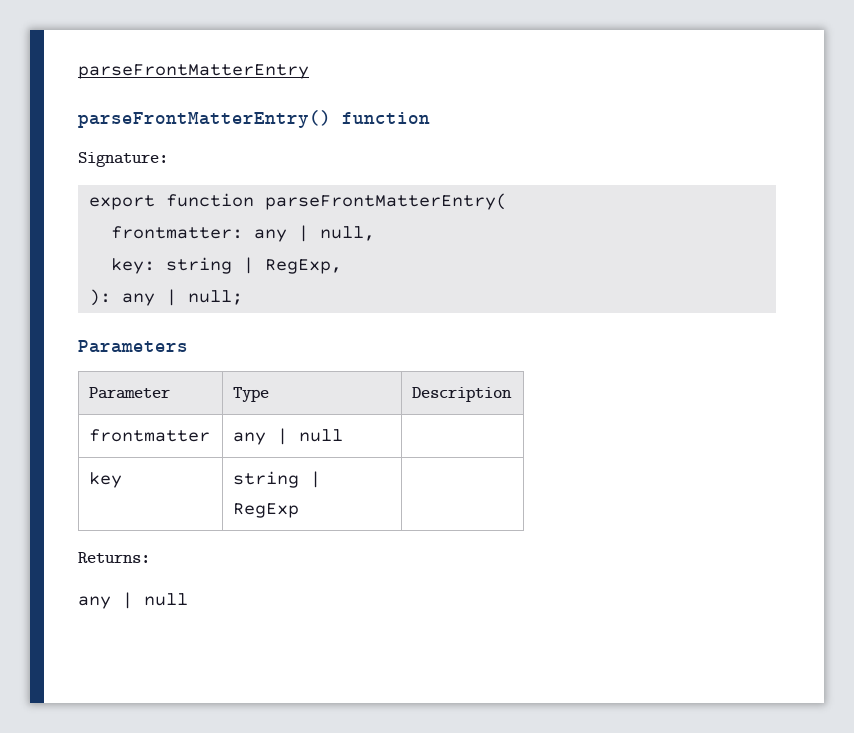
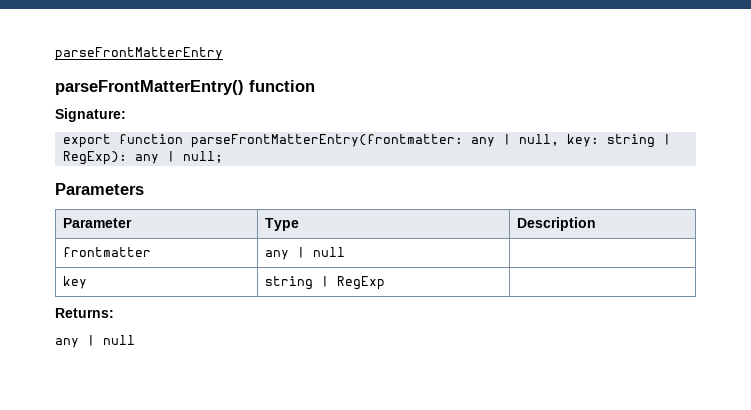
[264,193,507,210] [110,226,243,239] parseFrontMatterEntry( // frontmatter: -> [191,134,464,148] parseFrontMatterEntry(frontmatter:
(375, 233) // -> (560, 140) none
[264,259,342,274] [88,289,111,306] RegExp, // ): -> [63,151,128,165] RegExp):

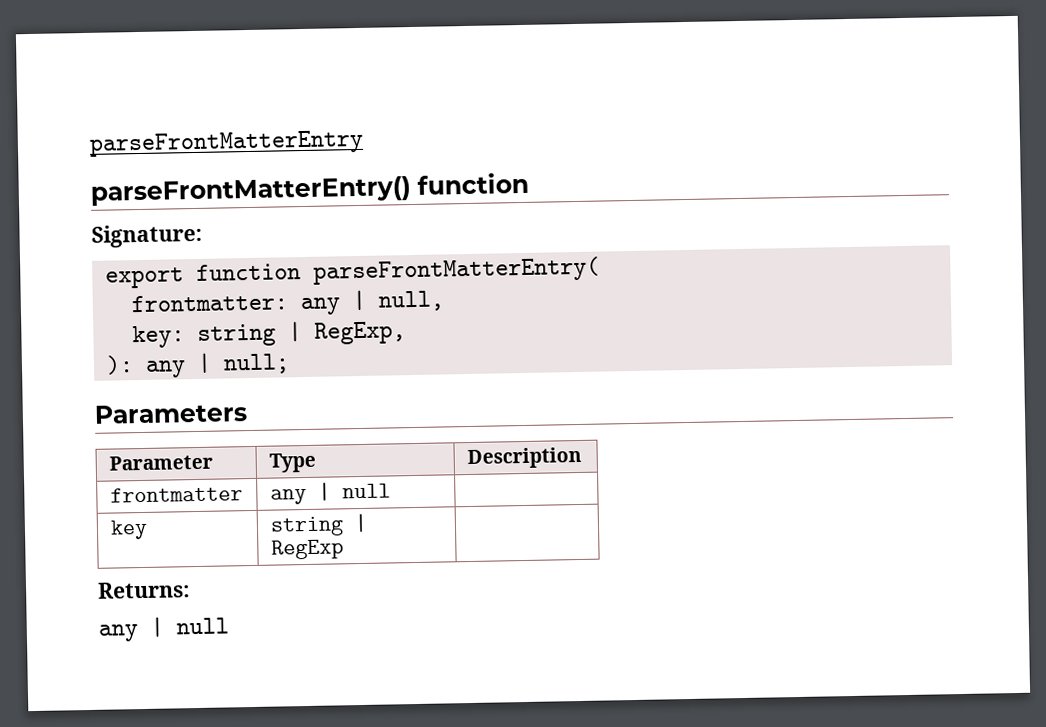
[191,134,464,148] parseFrontMatterEntry(frontmatter: -> [312,256,600,285] [130,293,288,313] parseFrontMatterEntry( // frontmatter:
(560, 140) none -> (445, 301) //
[63,151,128,165] RegExp): -> [313,321,406,345] [105,355,134,375] RegExp, // ):

